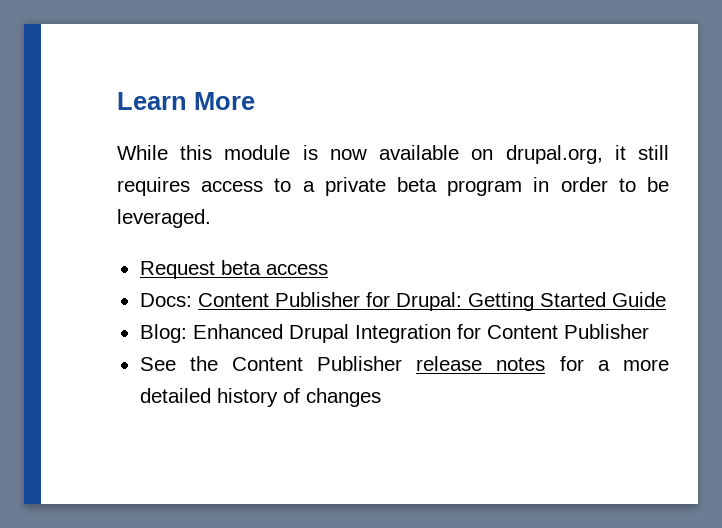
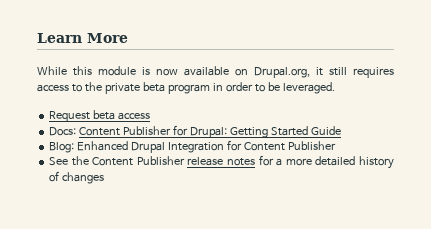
[505,145,603,164] drupal.org, -> [254,67,310,78] Drupal.org,
[302,181,315,192] a -> [84,82,102,92] the

